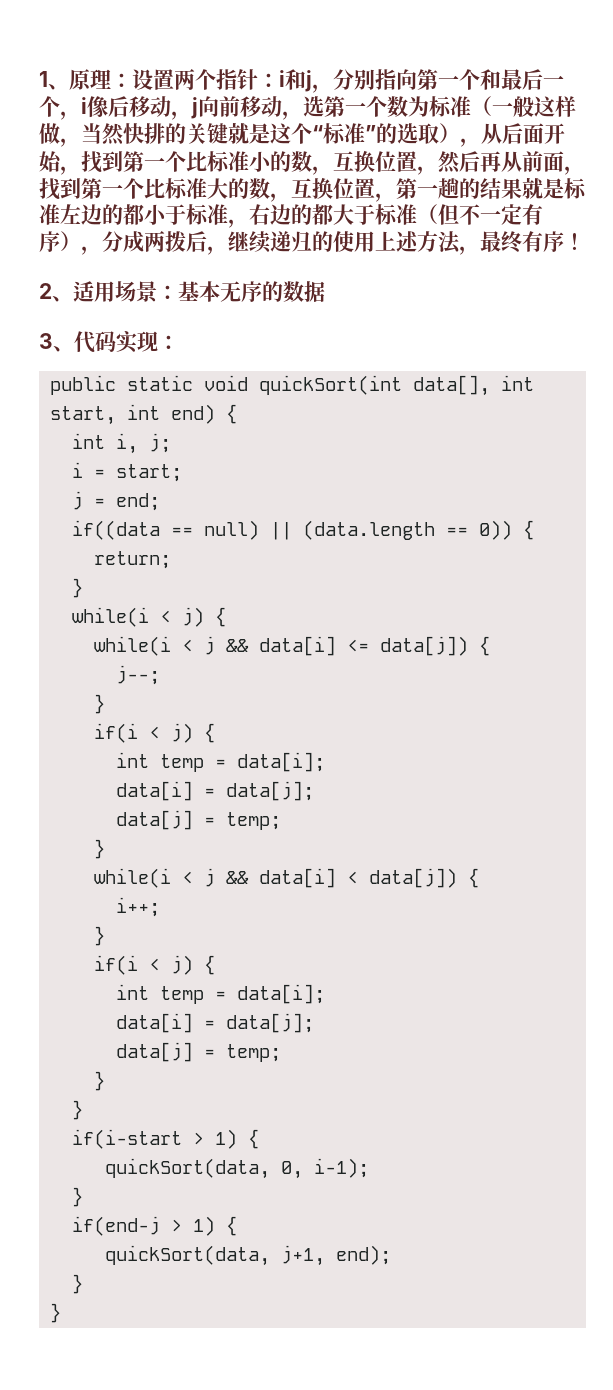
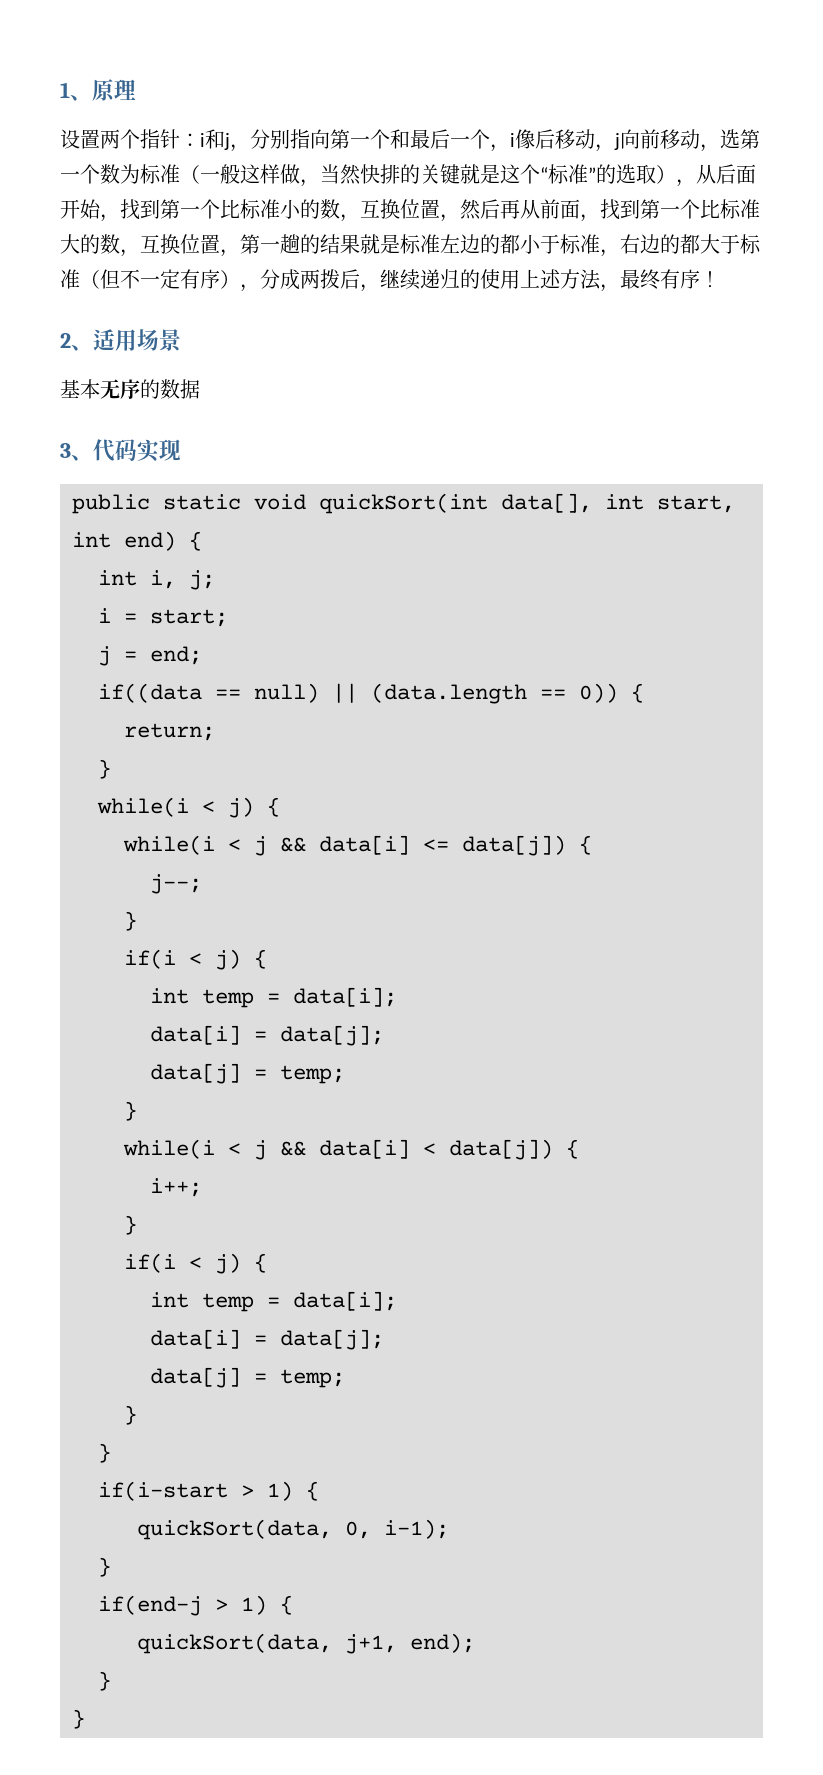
[111,73,132,87] ： -> (136, 89) //
[157,285,178,299] ： -> (181, 340) //
[158,335,179,349] ： -> (181, 450) none

